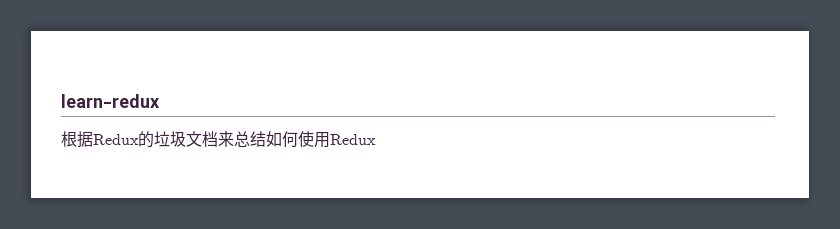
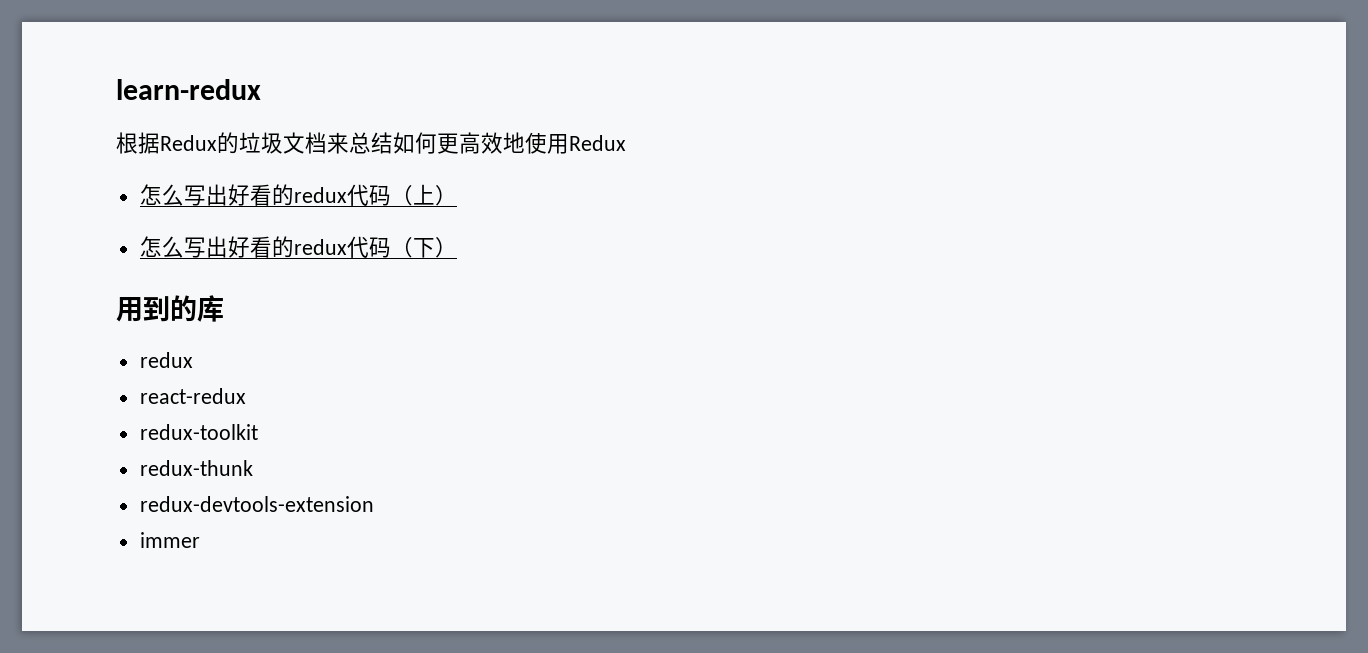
(298, 139) none -> [437,132,525,154] 更高效地
(376, 139) none -> [139,184,457,206] [139,236,457,258] [116,295,224,322] [139,352,193,368] [139,388,246,404] [139,424,258,440] [139,460,253,476] [139,496,374,512] [139,532,200,548] // 怎么写出好看的redux代码（上） // 怎么写出好看的redux代码（下） // 用到的库 // redux // react-redux // redux-toolkit // redux-thunk // redux-devtools-extension // immer

